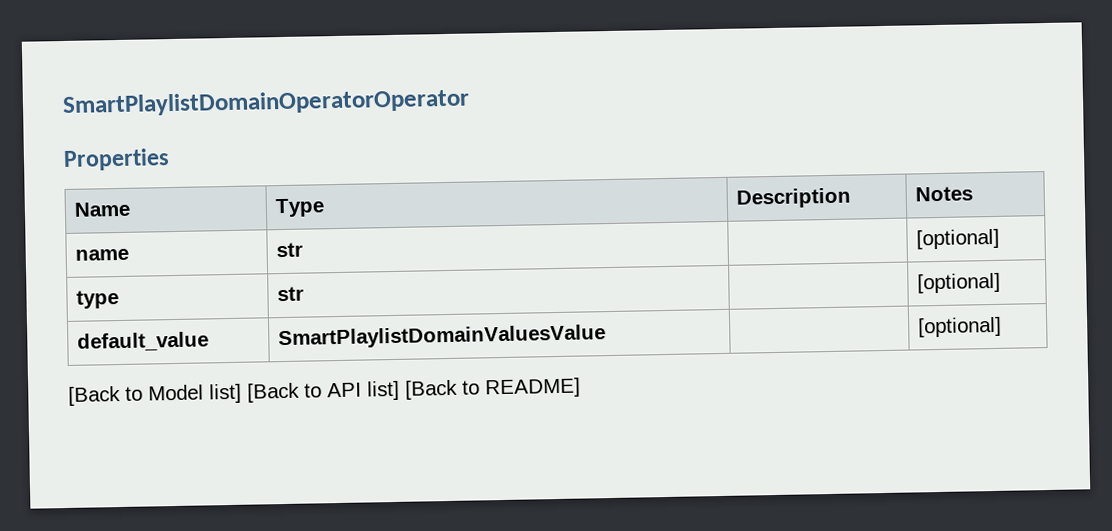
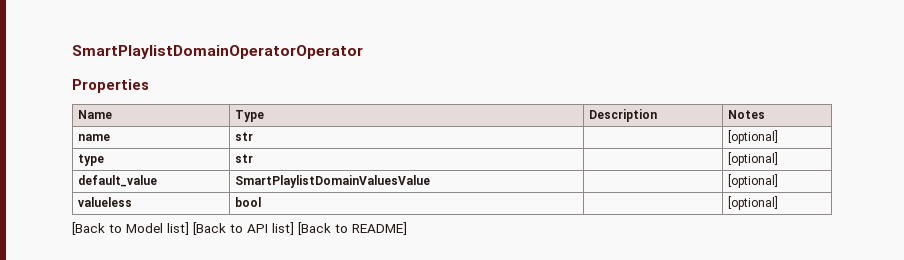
(1002, 327) none -> [78,197,133,207] [235,197,262,207] [728,196,779,210] // valueless | bool | | [optional]

